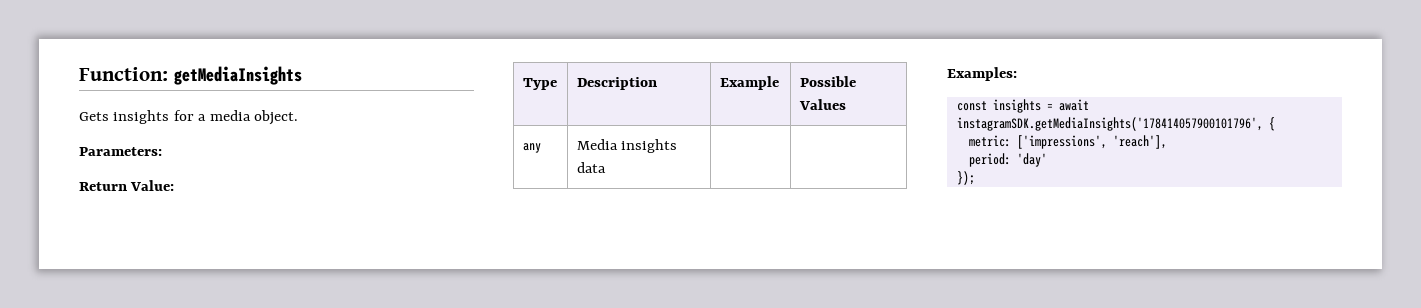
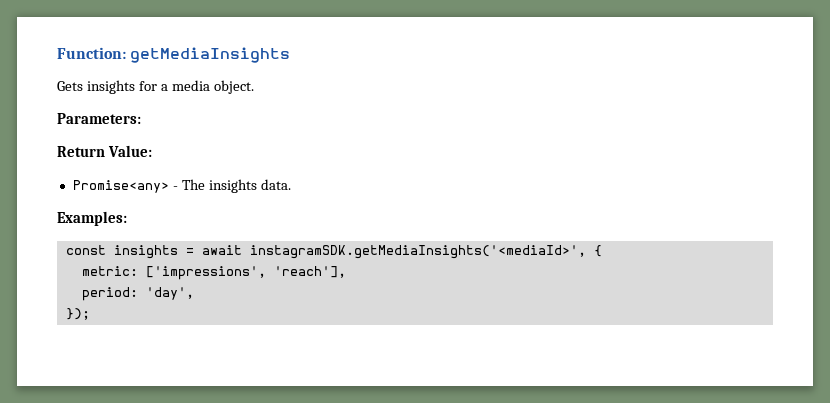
[522,78,557,90] [576,77,657,90] [719,76,779,90] [799,76,856,87] [798,99,846,110] [522,143,541,153] [576,139,678,153] [576,162,606,173] // Type | Description | Example | Possible Values // any | Media insights data | | -> [72,179,291,193] // Promise<any> - The insights data.
[956,117,1263,131] instagramSDK.getMediaInsights('178414057900101796', -> [249,245,586,259] instagramSDK.getMediaInsights('<mediaId>',
[1016,153,1047,167] 'day' -> [145,287,194,300] 'day',

